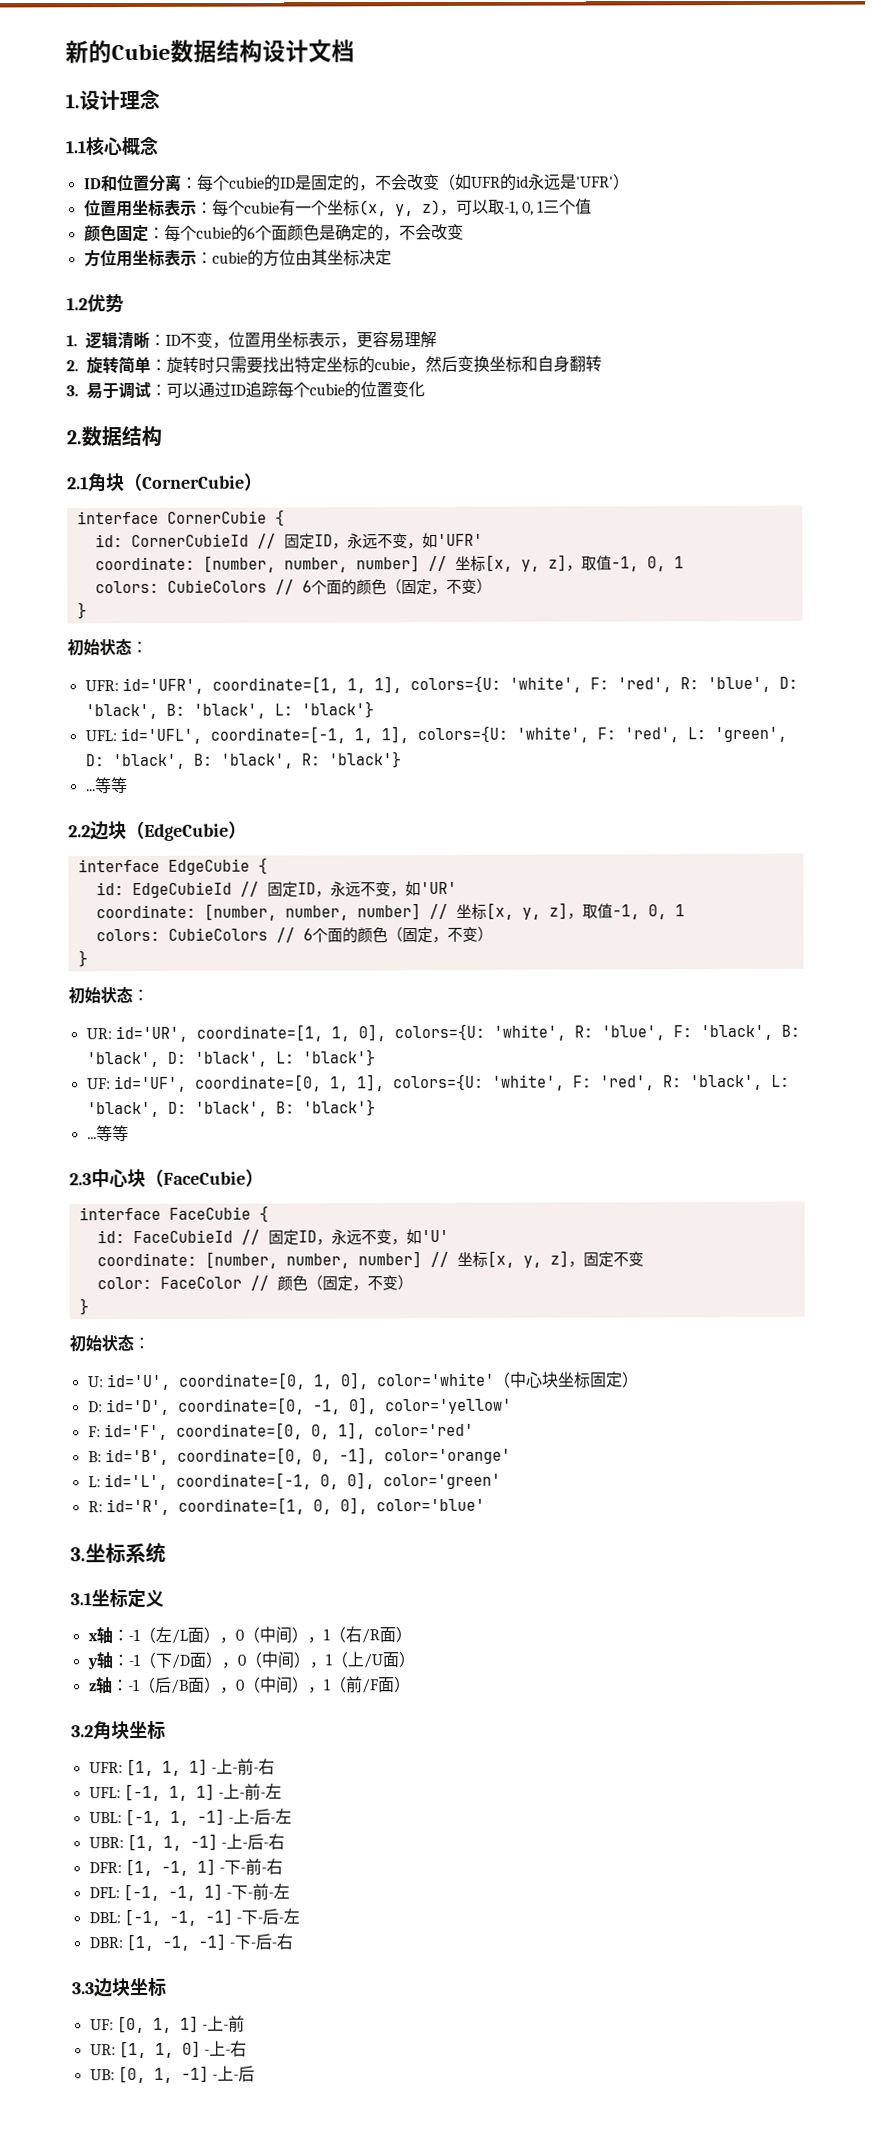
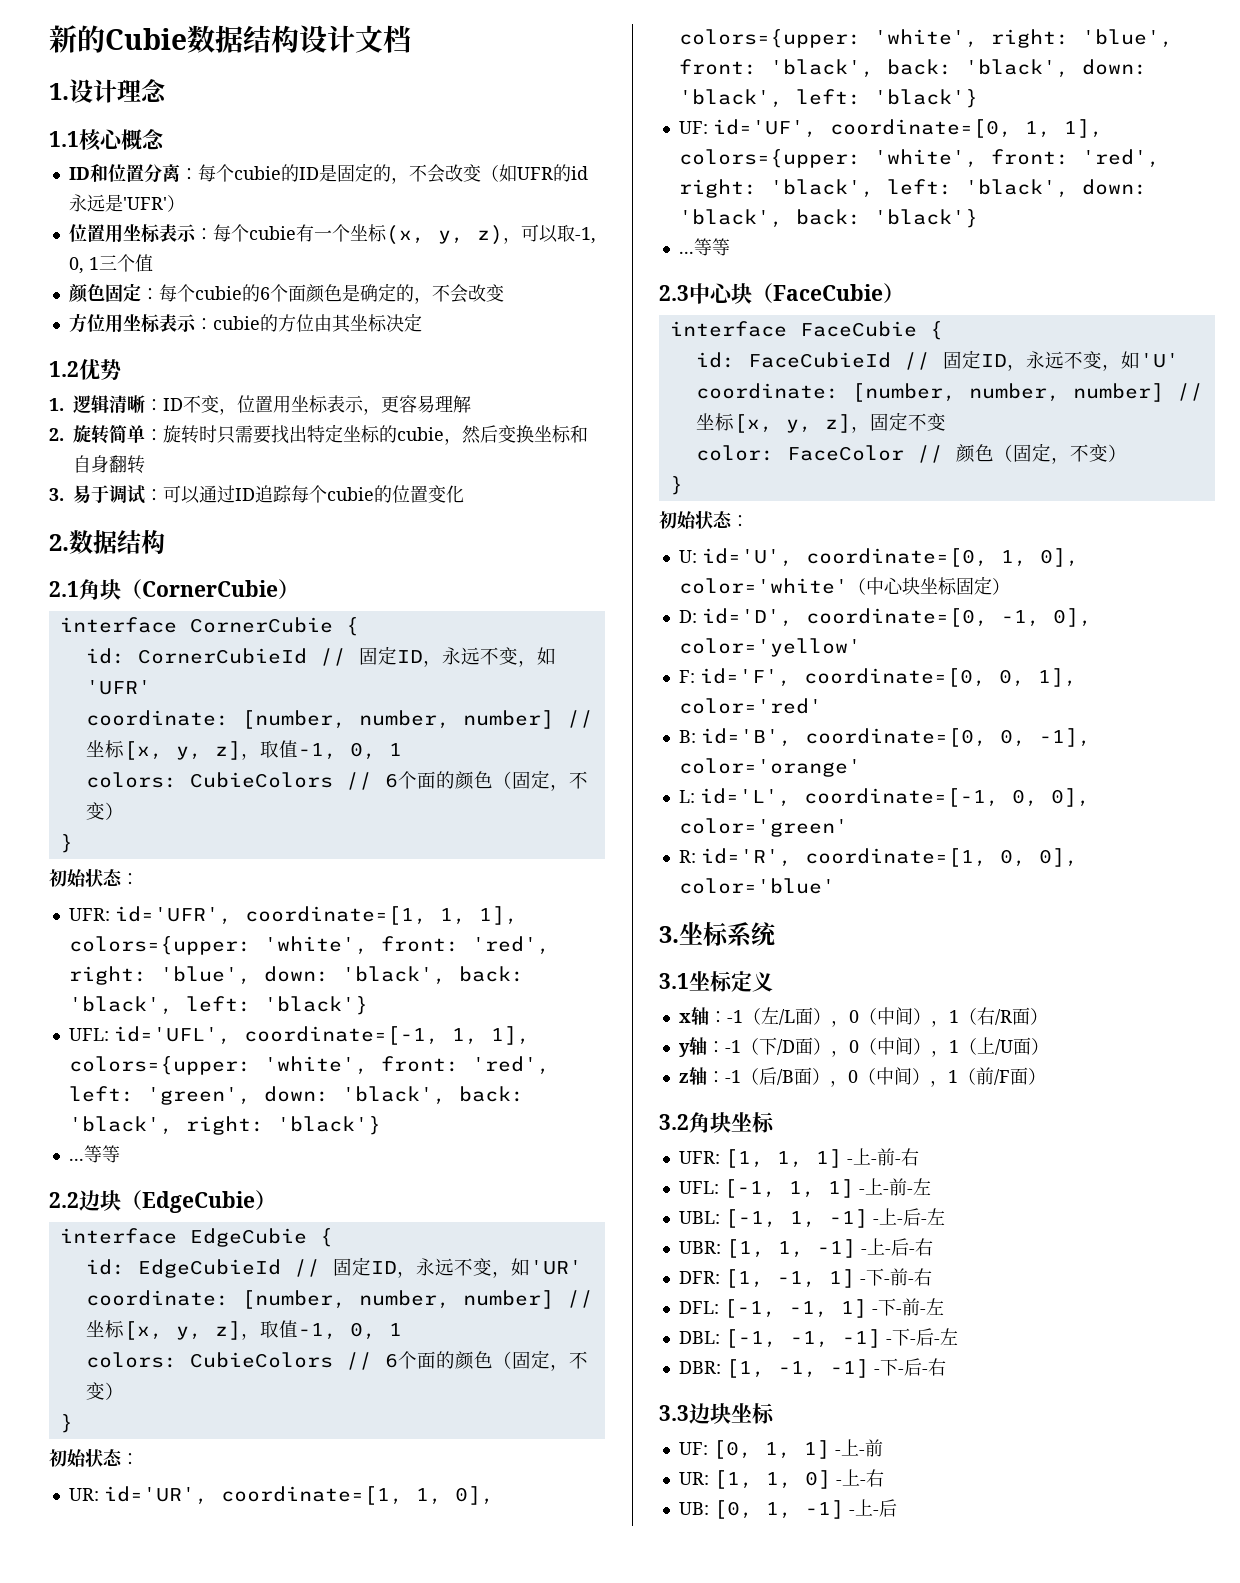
[409,675,798,694] [84,703,293,720] colors={U: 'white', F: 'red', R: 'blue', D: 'black', B: 'black', L: -> [68,936,550,955] [68,966,524,985] [68,996,251,1015] colors={upper: 'white', front: 'red', right: 'blue', down: 'black', back: 'black', left:
[416,725,787,744] [84,753,320,770] colors={U: 'white', F: 'red', L: 'green', D: 'black', B: 'black', R: -> [68,1056,550,1075] [68,1086,524,1105] [68,1116,264,1135] colors={upper: 'white', front: 'red', left: 'green', down: 'black', back: 'black', right:
[393,1023,800,1042] [85,1051,294,1068] colors={U: 'white', R: 'blue', F: 'black', B: 'black', D: 'black', L: -> [678,29,1173,48] [678,59,1147,78] [678,89,861,108] colors={upper: 'white', right: 'blue', front: 'black', back: 'black', down: 'black', left:
[392,1073,790,1092] [86,1101,295,1118] colors={U: 'white', F: 'red', R: 'black', L: 'black', D: 'black', B: -> [678,149,1160,168] [678,179,1147,198] [678,209,861,228] colors={upper: 'white', front: 'red', right: 'black', left: 'black', down: 'black', back:

